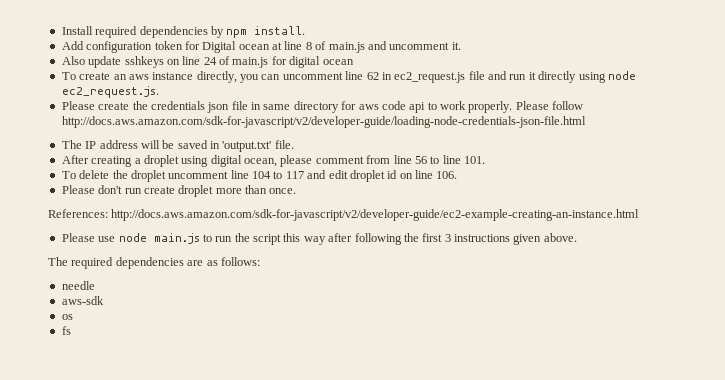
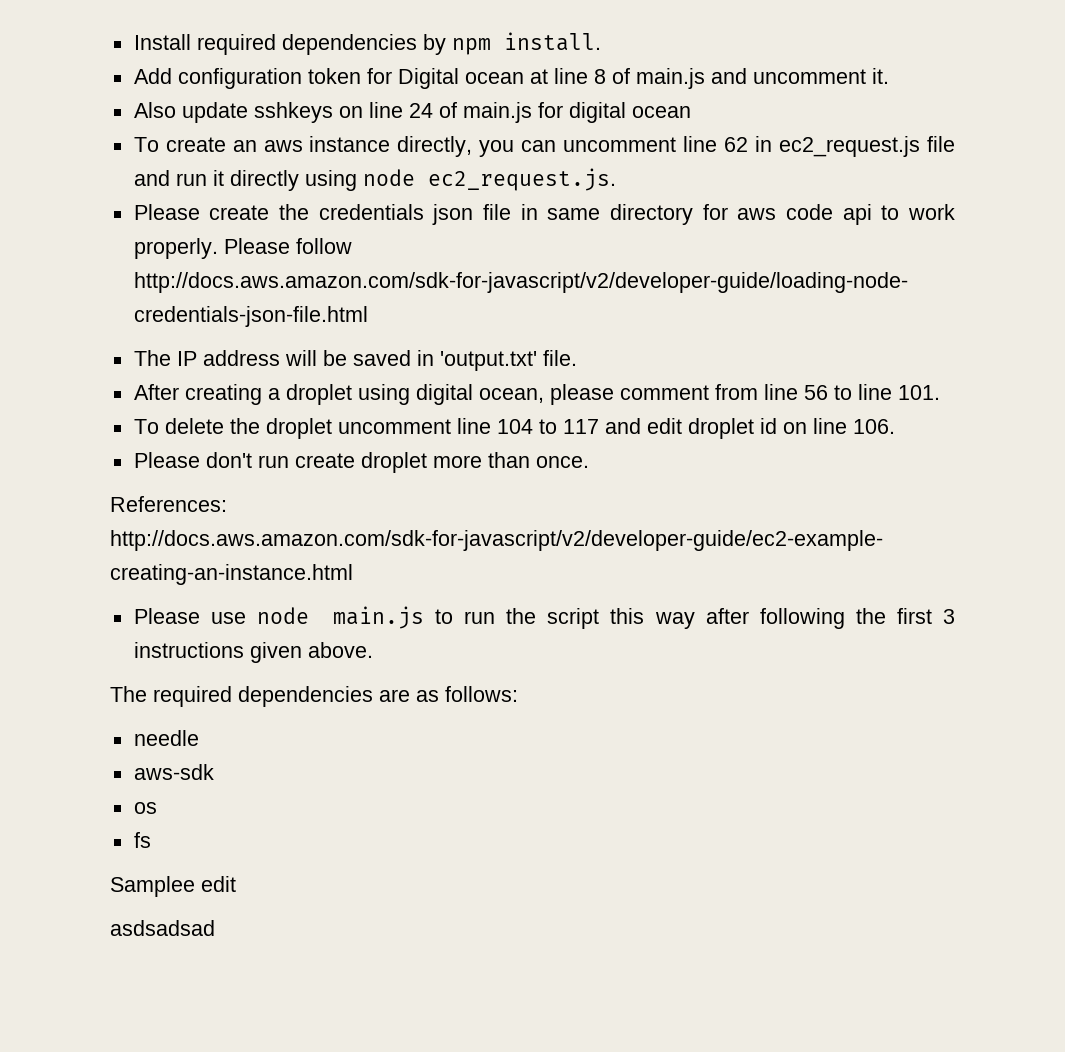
(71, 330) none -> [110,876,236,897] [110,920,215,936] // Samplee edit // asdsadsad

